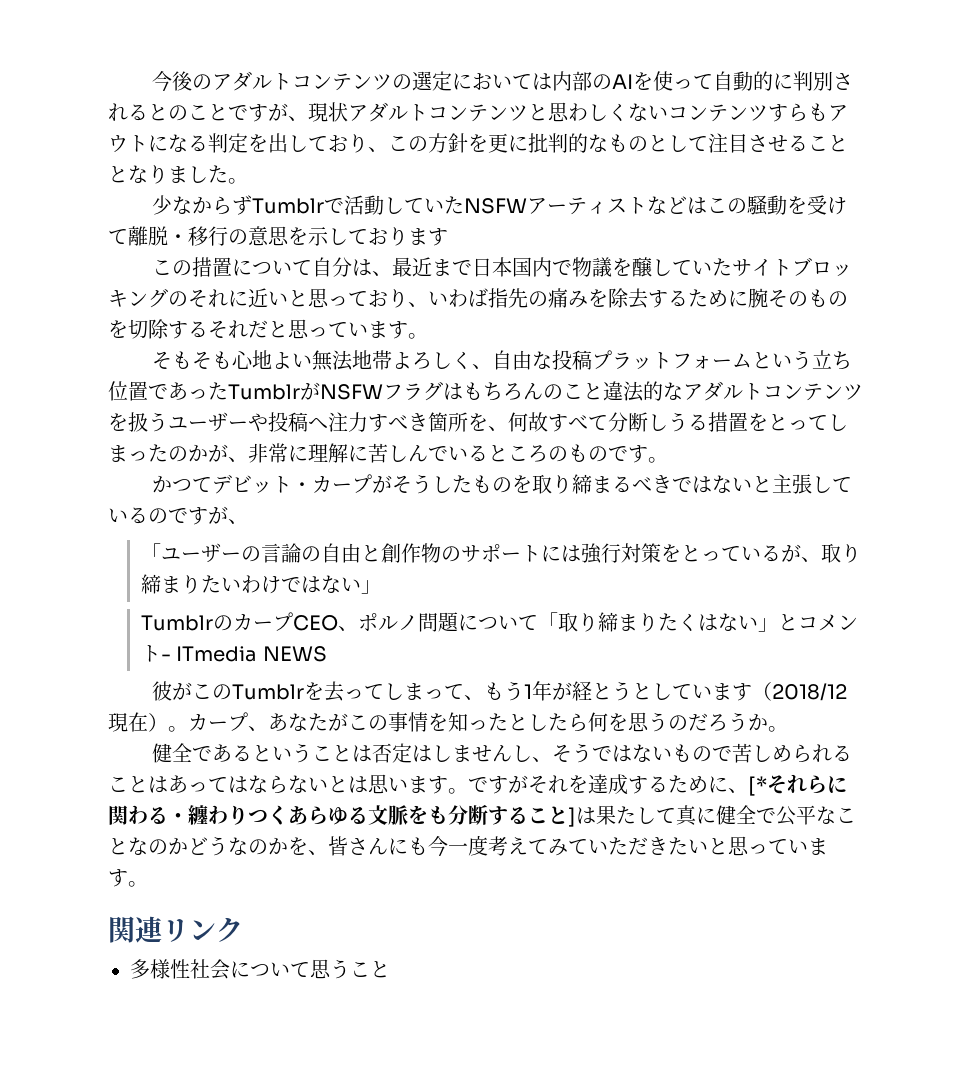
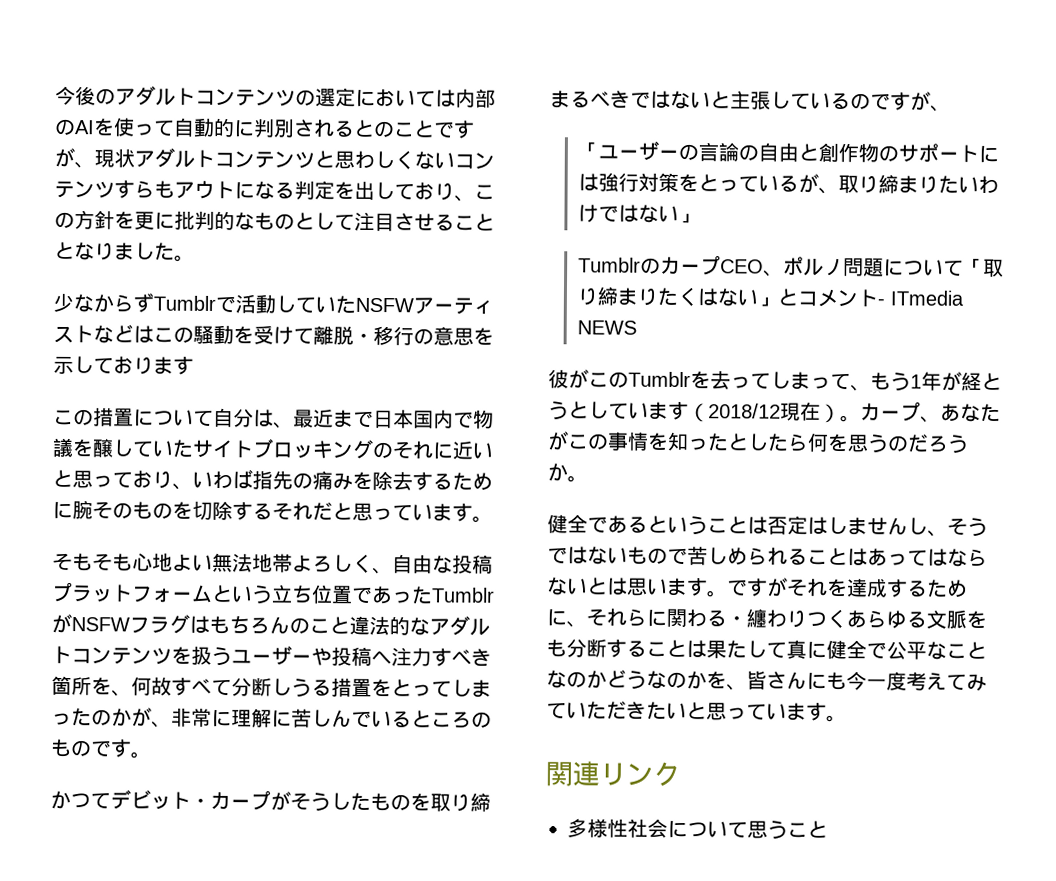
[748,776,767,796] [* -> (587, 624) none
[568,807,576,827] ] -> (687, 648) none

